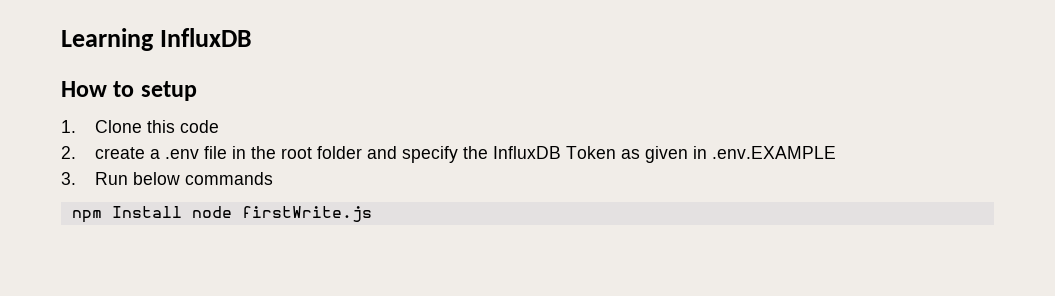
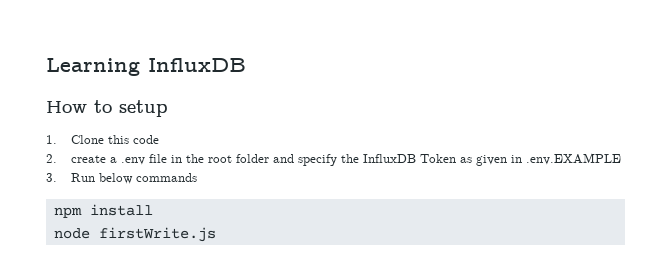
[111,206,182,218] Install -> [89,204,153,216] install //

